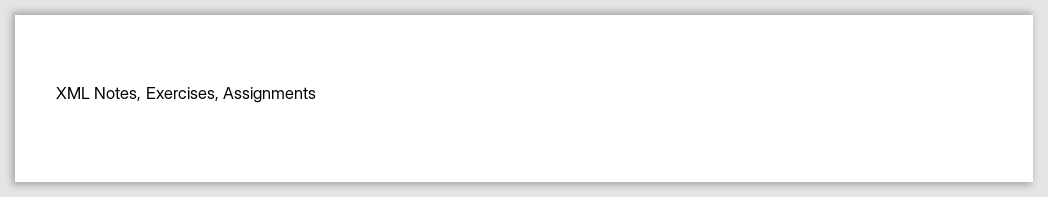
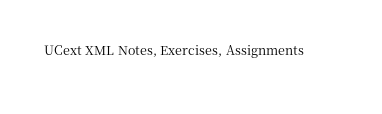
(56, 93) none -> [44,45,82,55] UCext

